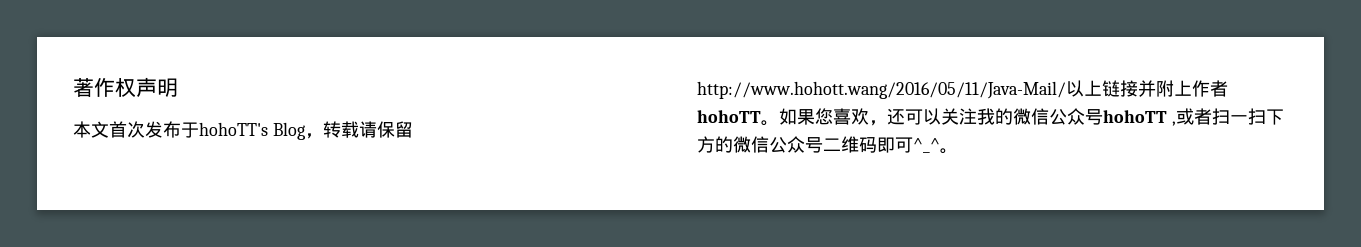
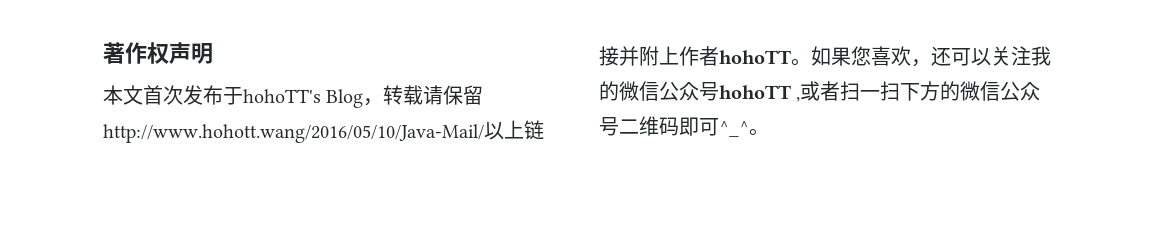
[697,81,1066,99] http://www.hohott.wang/2016/05/11/Java-Mail/ -> [103,124,484,143] http://www.hohott.wang/2016/05/10/Java-Mail/

